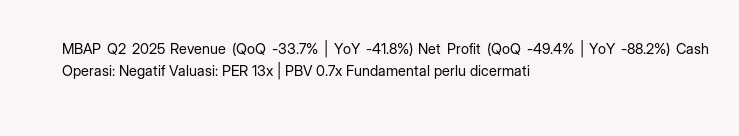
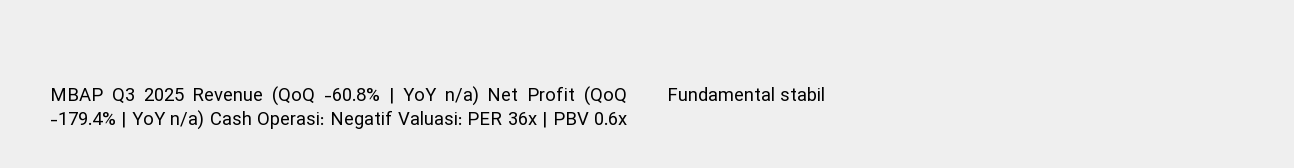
[106,43,126,55] Q2 -> [111,88,135,104] Q3
[272,40,413,58] -33.7% | YoY -41.8%) -> [324,86,479,106] -60.8% | YoY n/a)
[526,40,671,58] -49.4% | YoY -88.2%) -> [50,110,205,130] -179.4% | YoY n/a)
[252,65,274,76] 13x -> [507,112,537,125] 36x
[316,65,530,79] 0.7x Fundamental perlu dicermati -> [594,112,628,125] [667,87,825,101] 0.6x Fundamental stabil

